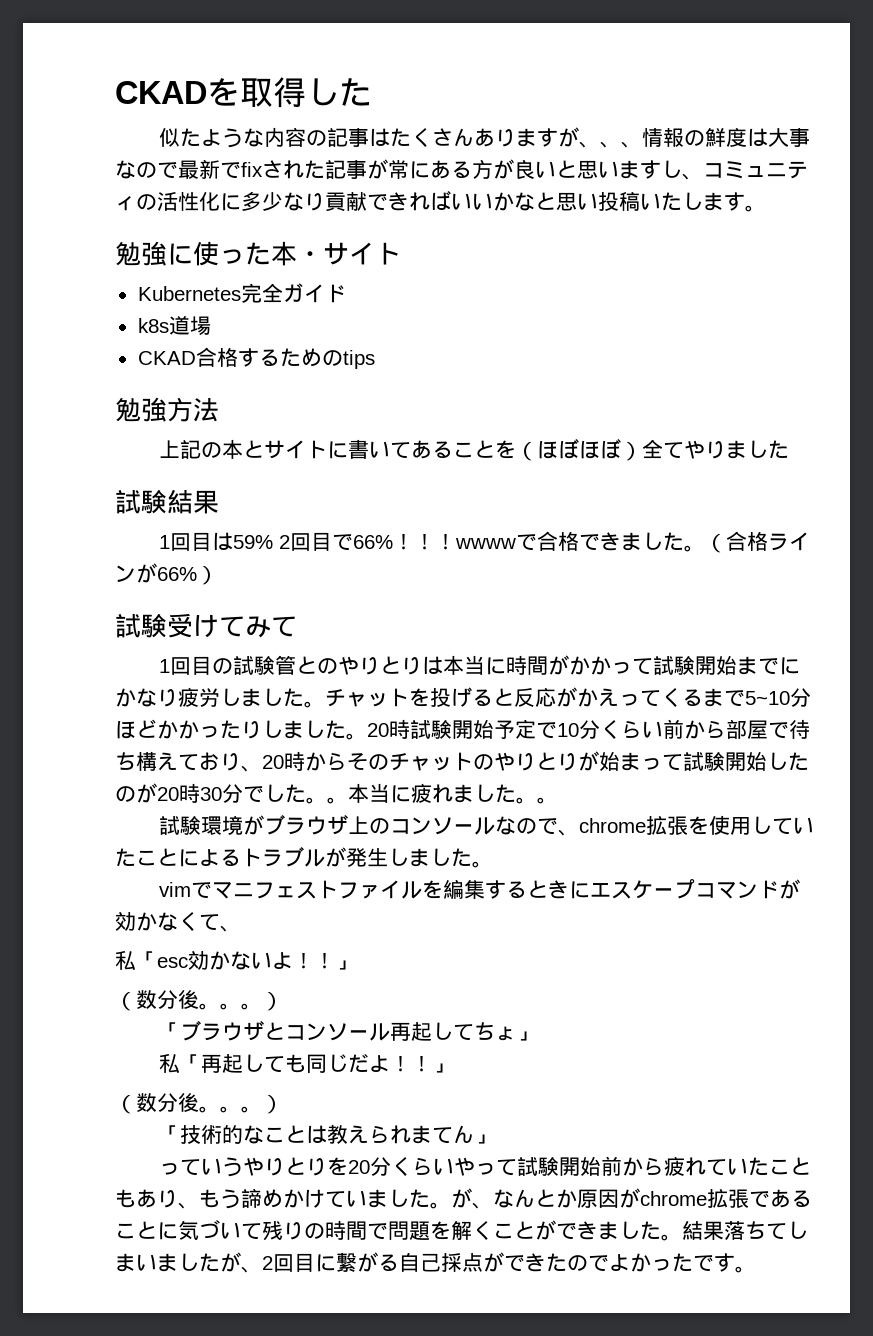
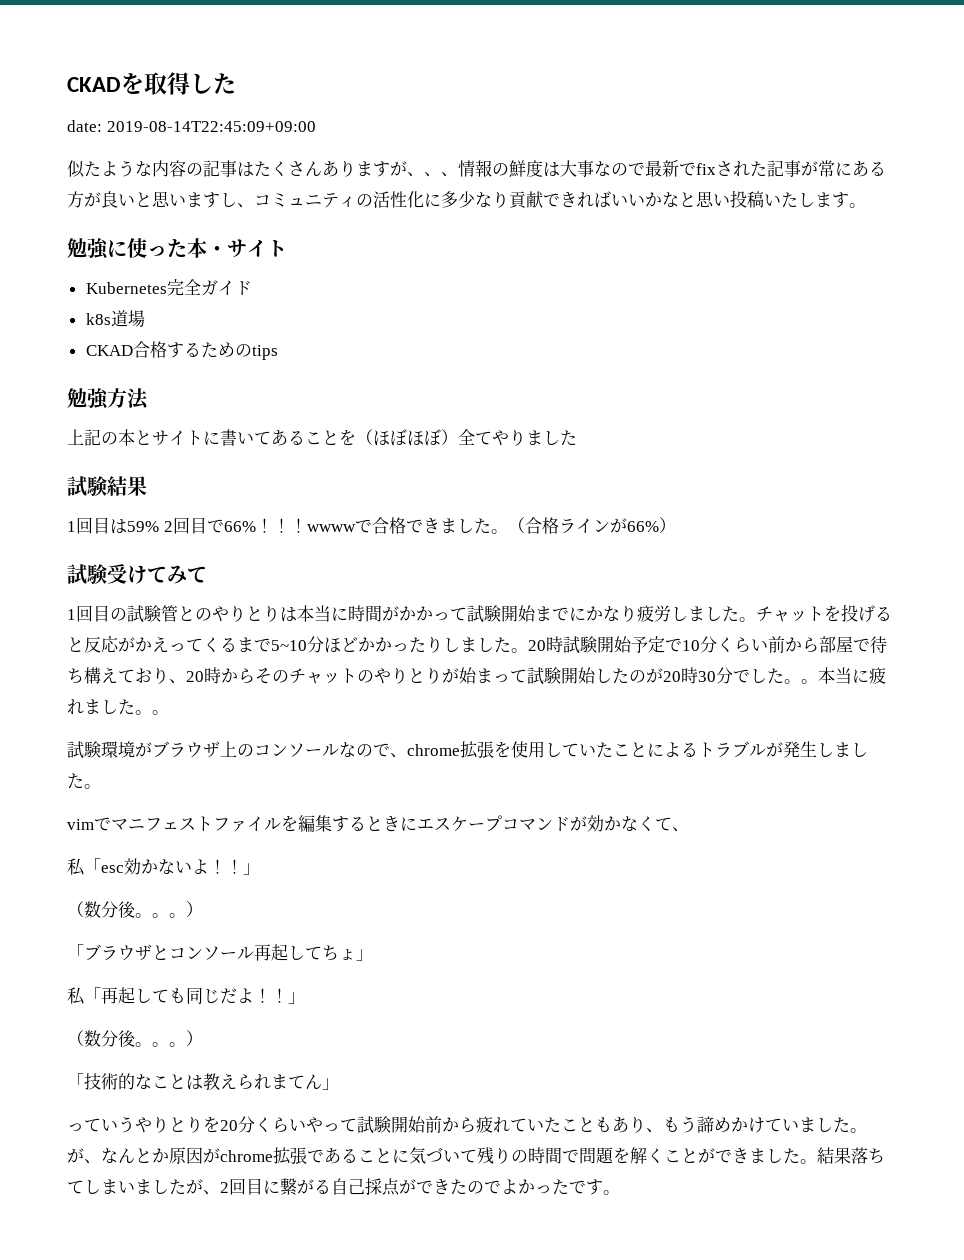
(372, 92) none -> [67,120,316,132] // date: 2019-08-14T22:45:09+09:00

